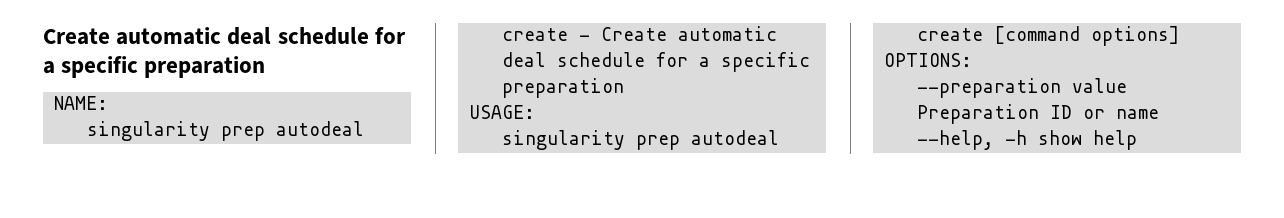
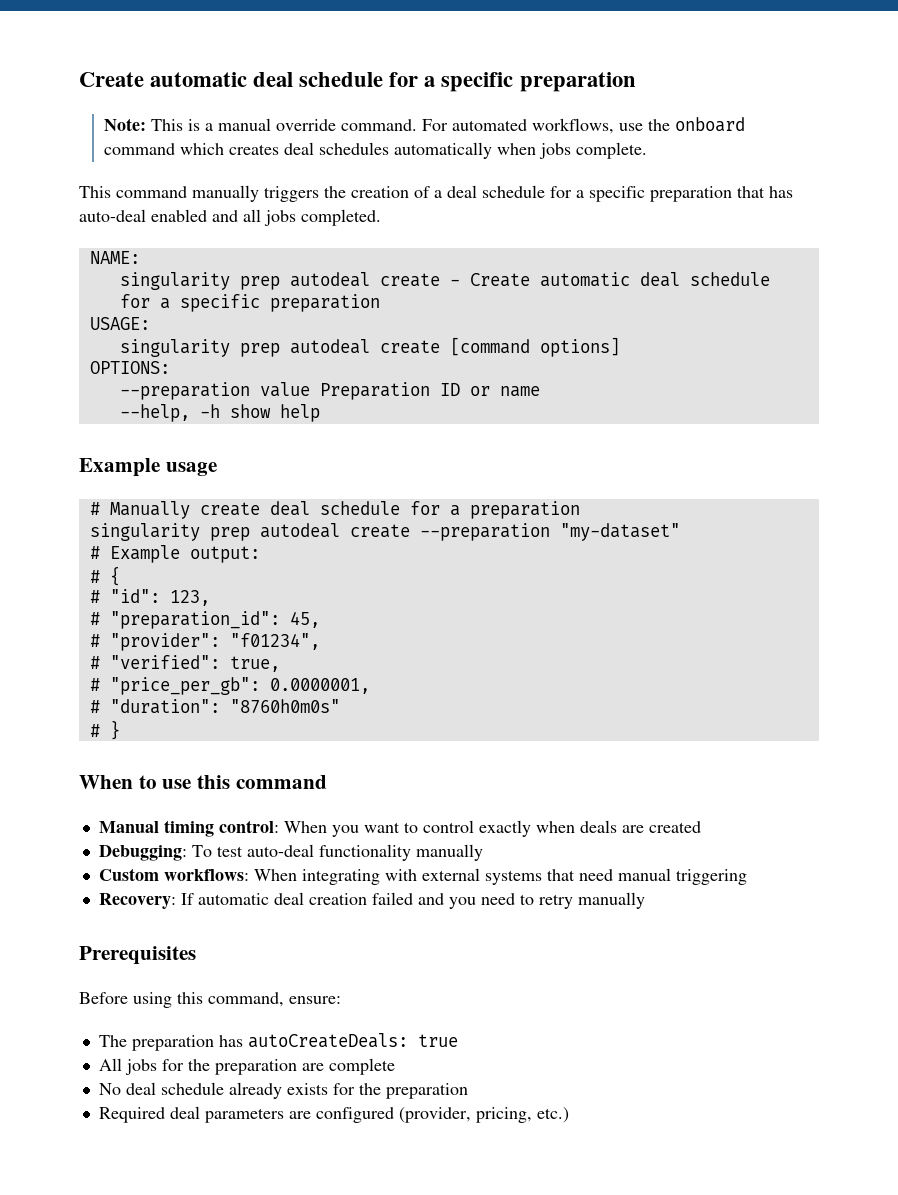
[43,27,406,45] [43,56,266,78] Create automatic deal schedule for a specific preparation -> [79,72,636,92] [104,117,746,134] [104,142,648,159] [79,185,793,202] [79,209,381,226] Create automatic deal schedule for a specific preparation // Note: This is a manual override command. For automated workflows, use the onboard command which creates deal schedules automatically when jobs complete. // This command manually triggers the creation of a deal schedule for a specific preparation that has auto-deal enabled and all jobs completed.
(1137, 140) none -> [79,458,217,477] [89,501,580,519] [89,523,680,541] [89,545,260,563] [89,566,120,586] [89,589,210,606] [89,611,320,629] [89,633,320,651] [89,655,280,672] [89,677,370,695] [89,699,340,714] [89,720,120,740] [79,775,327,789] [98,820,701,837] [98,844,483,861] [98,868,747,885] [98,892,645,909] [79,946,196,965] [79,992,341,1008] [98,1033,458,1051] [98,1058,395,1075] [98,1082,468,1099] [98,1106,569,1123] // Example usage // # Manually create deal schedule for a preparation // singularity prep autodeal create --preparation "my-dataset" // # Example output: // # { // # "id": 123, // # "preparation_id": 45, // # "provider": "f01234", // # "verified": true, // # "price_per_gb": 0.0000001, // # "duration": "8760h0m0s" // # } // When to use this command // Manual timing control: When you want to control exactly when deals are created // Debugging: To test auto-deal functionality manually // Custom workflows: When integrating with external systems that need manual triggering // Recovery: If automatic deal creation failed and you need to retry manually // Prerequisites // Before using this command, ensure: // The preparation has autoCreateDeals: true // All jobs for the preparation are complete // No deal schedule already exists for the preparation // Required deal parameters are configured (provider, pricing, etc.)

